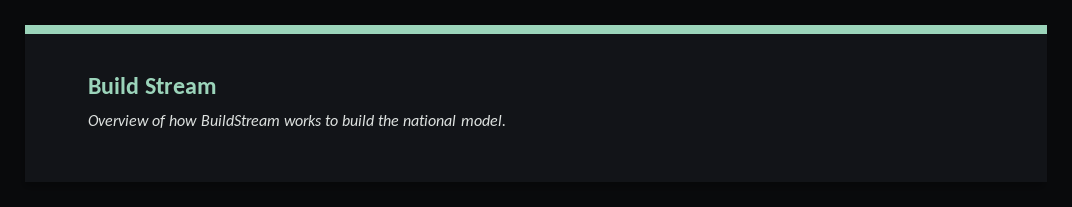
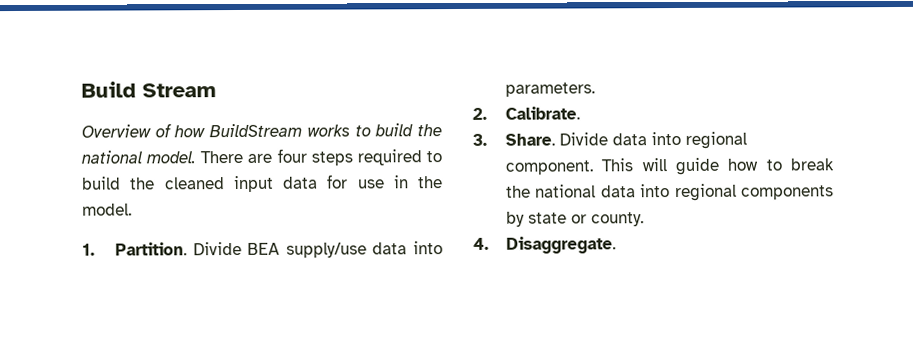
(506, 120) none -> [200,148,442,166] [82,174,443,193] [82,203,132,216] [82,241,444,258] [504,82,595,97] [472,106,580,120] [472,131,747,149] [504,157,834,176] [505,183,834,202] [505,211,644,227] [473,236,616,254] There are four steps required to build the cleaned input data for use in the model. // 1. Partition. Divide BEA supply/use data into parameters. // 2. Calibrate. // 3. Share. Divide data into regional component. This will guide how to break the national data into regional components by state or county. // 4. Disaggregate.

